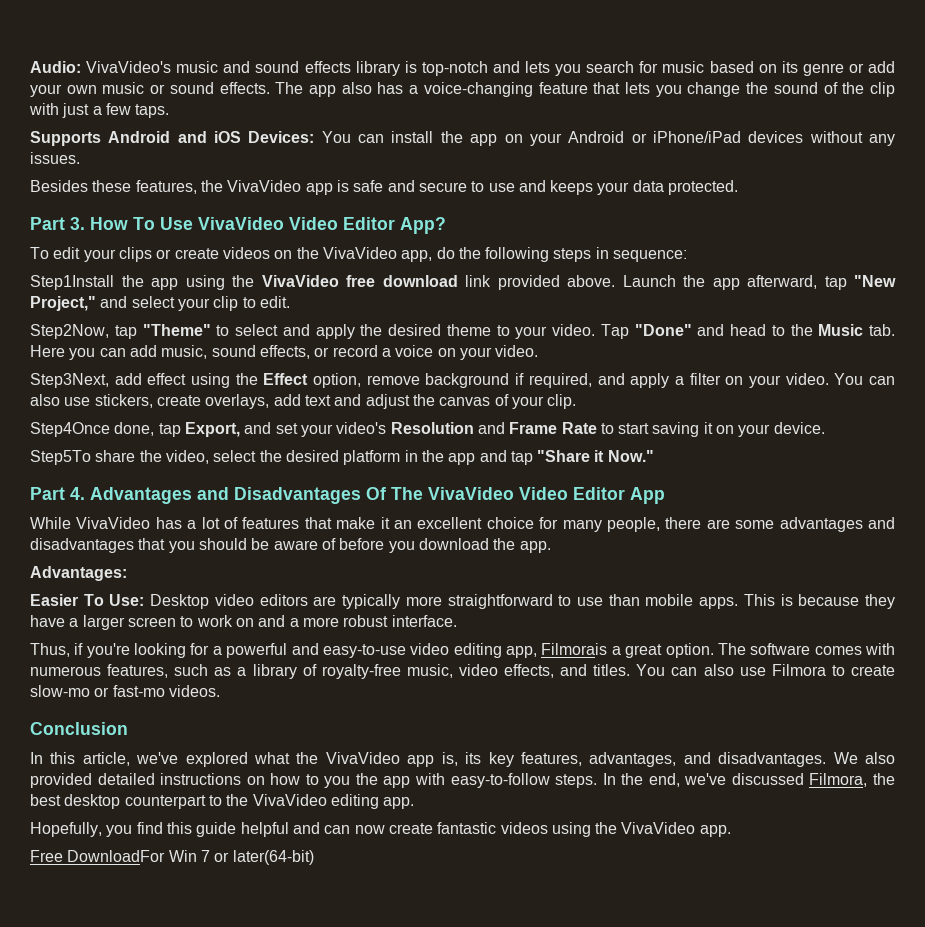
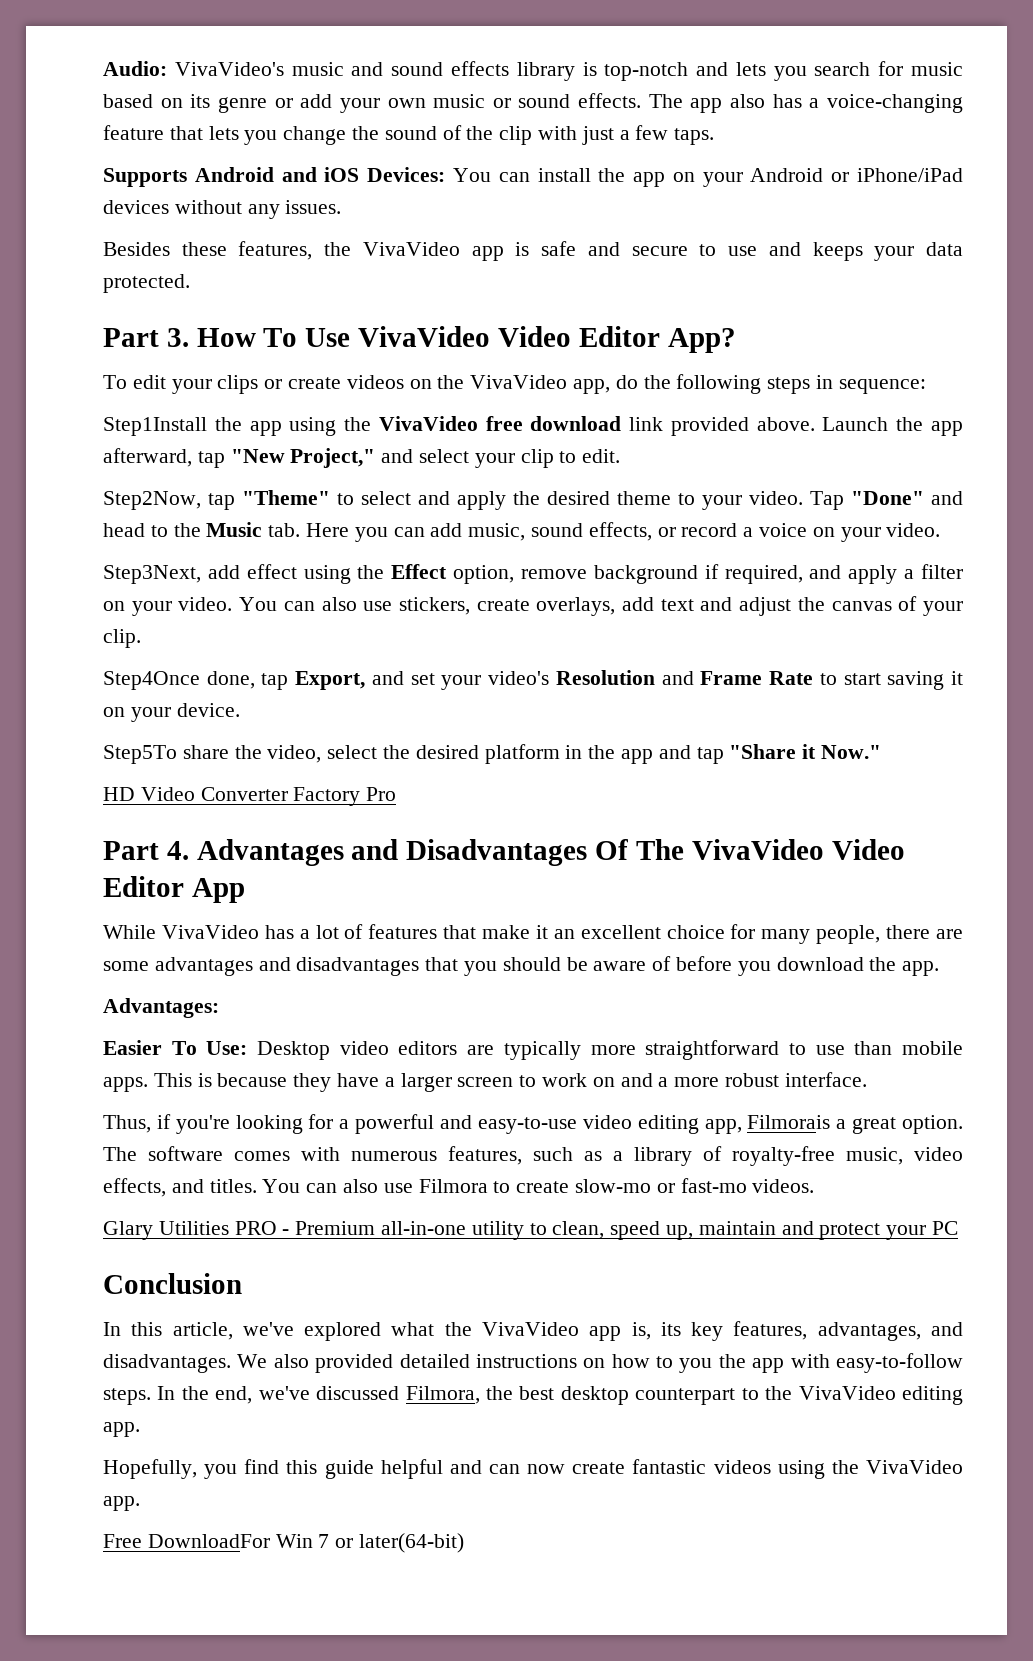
(654, 456) none -> [103,787,397,806] // HD Video Converter Factory Pro
(220, 691) none -> [103,1221,959,1240] // Glary Utilities PRO - Premium all-in-one utility to clean, speed up, maintain and protect your PC

